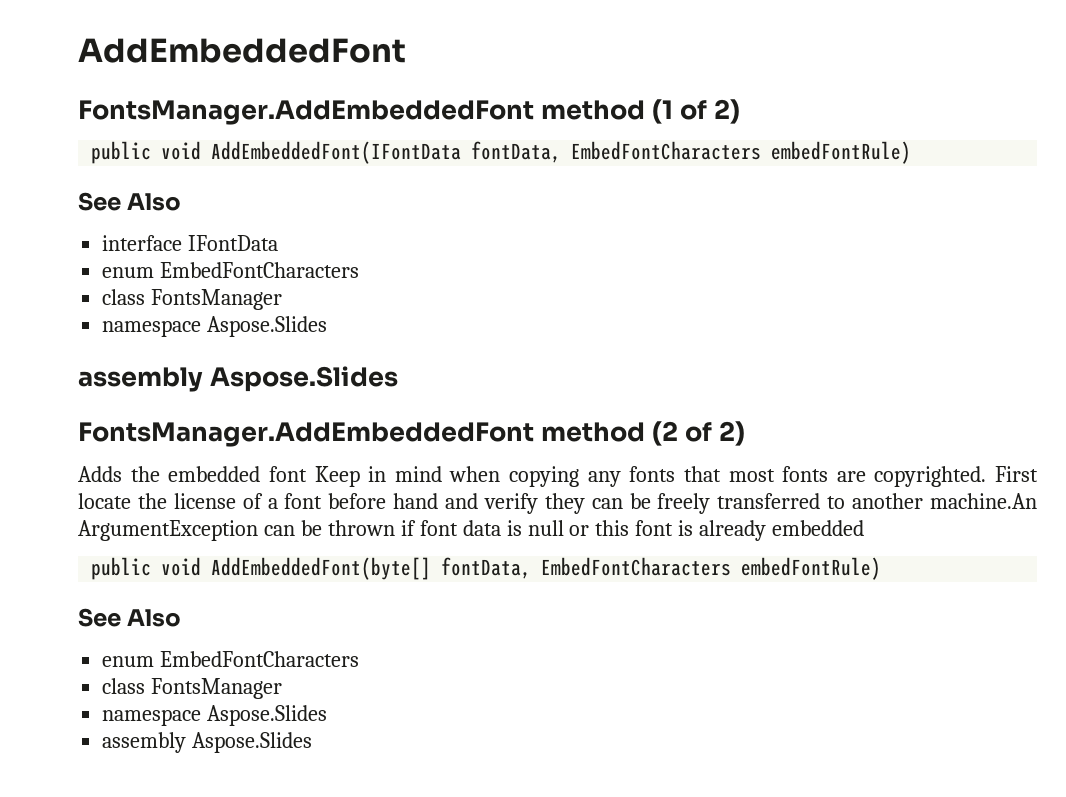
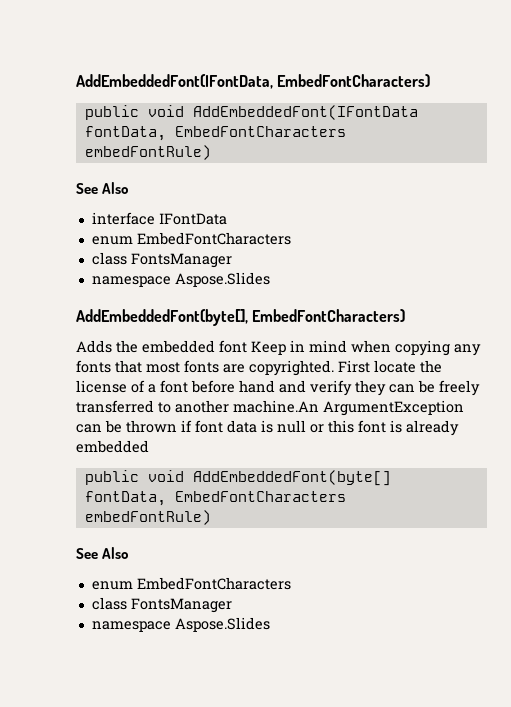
[78,38,406,63] [78,99,740,125] AddEmbeddedFont // FontsManager.AddEmbeddedFont method (1 of 2) -> [76,74,431,89] AddEmbeddedFont(IFontData, EmbedFontCharacters)
[78,366,398,392] [78,421,745,447] assembly Aspose.Slides // FontsManager.AddEmbeddedFont method (2 of 2) -> [76,309,406,326] AddEmbeddedFont(byte[], EmbedFontCharacters)
[102,732,313,753] // assembly Aspose.Slides -> (270, 624) none

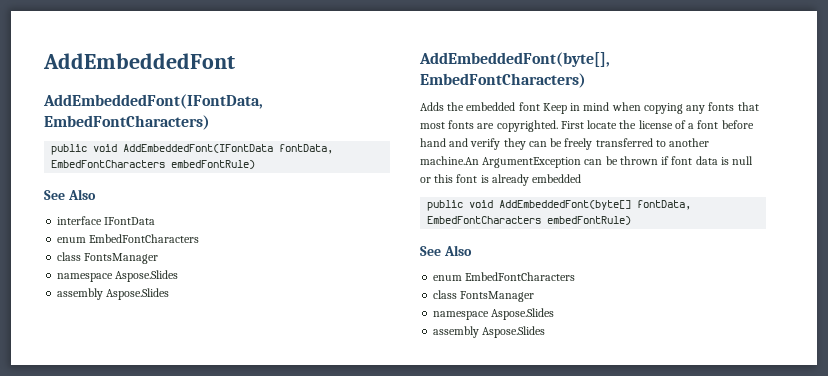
(76, 81) none -> [43,53,235,69] AddEmbeddedFont //
(270, 279) none -> [57,288,170,300] // assembly Aspose.Slides
(270, 624) none -> [433,326,546,338] // assembly Aspose.Slides

